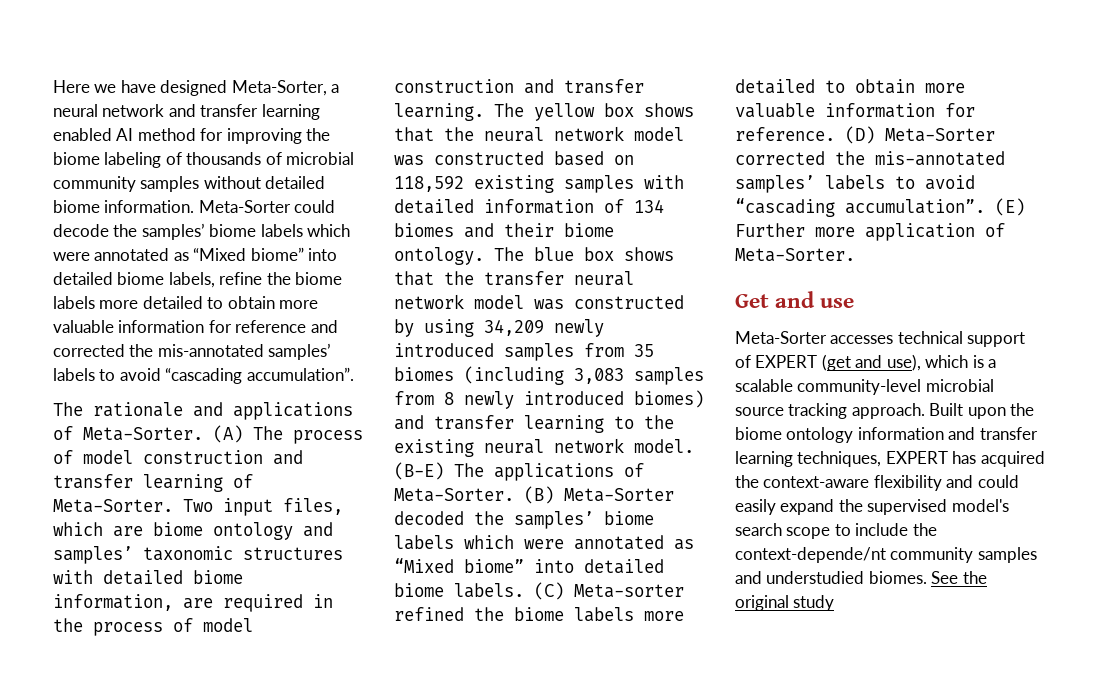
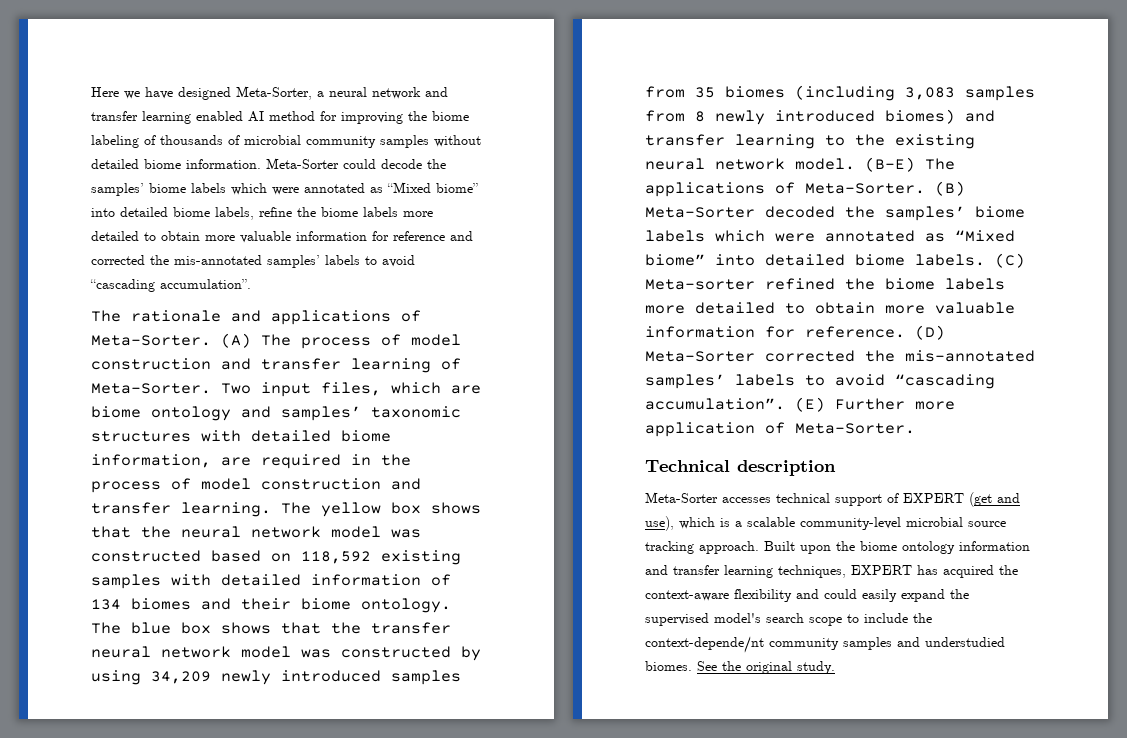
[735,291,855,308] Get and use -> [645,460,836,476] Technical description
[793,595,835,611] study -> [797,661,835,674] study.

